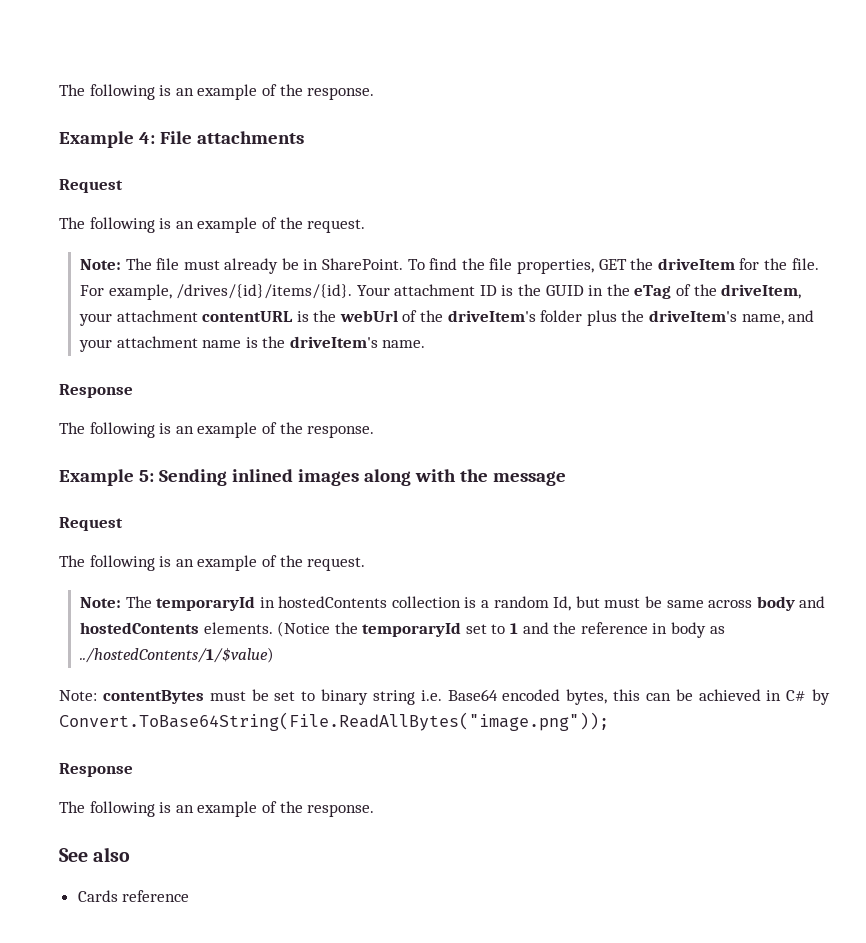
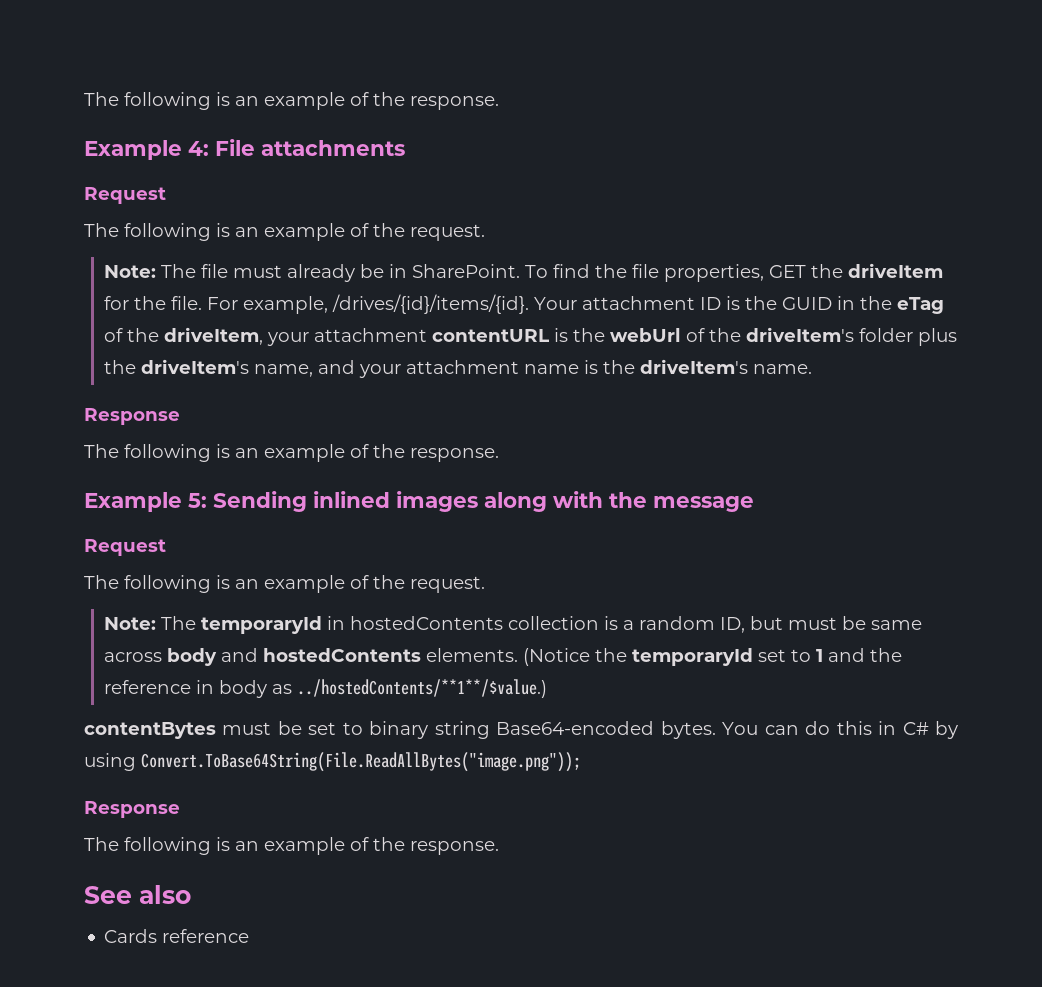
[553,596,572,611] Id, -> [720,617,746,633] ID,
[79,647,274,663] [59,690,97,701] ../hostedContents/1/$value) // Note: -> [297,679,548,698] ../hostedContents/**1**/$value.) //
[420,689,761,705] i.e. Base64 encoded bytes, this can be achieved -> [496,721,872,739] Base64-encoded bytes. You can do this
(831, 697) none -> [84,753,136,771] using

